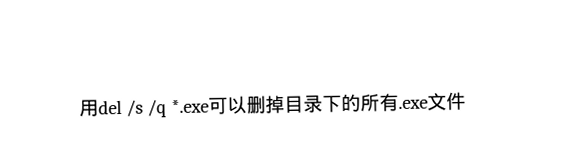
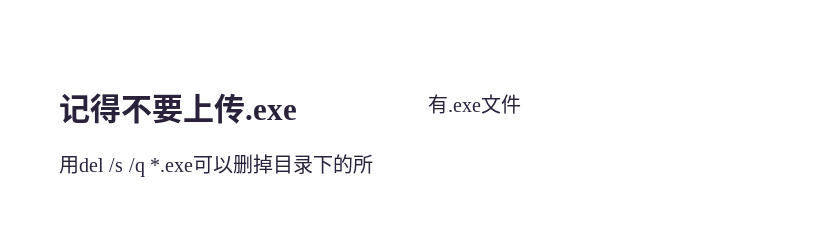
(79, 108) none -> [59,93,297,124] 记得不要上传.exe //

